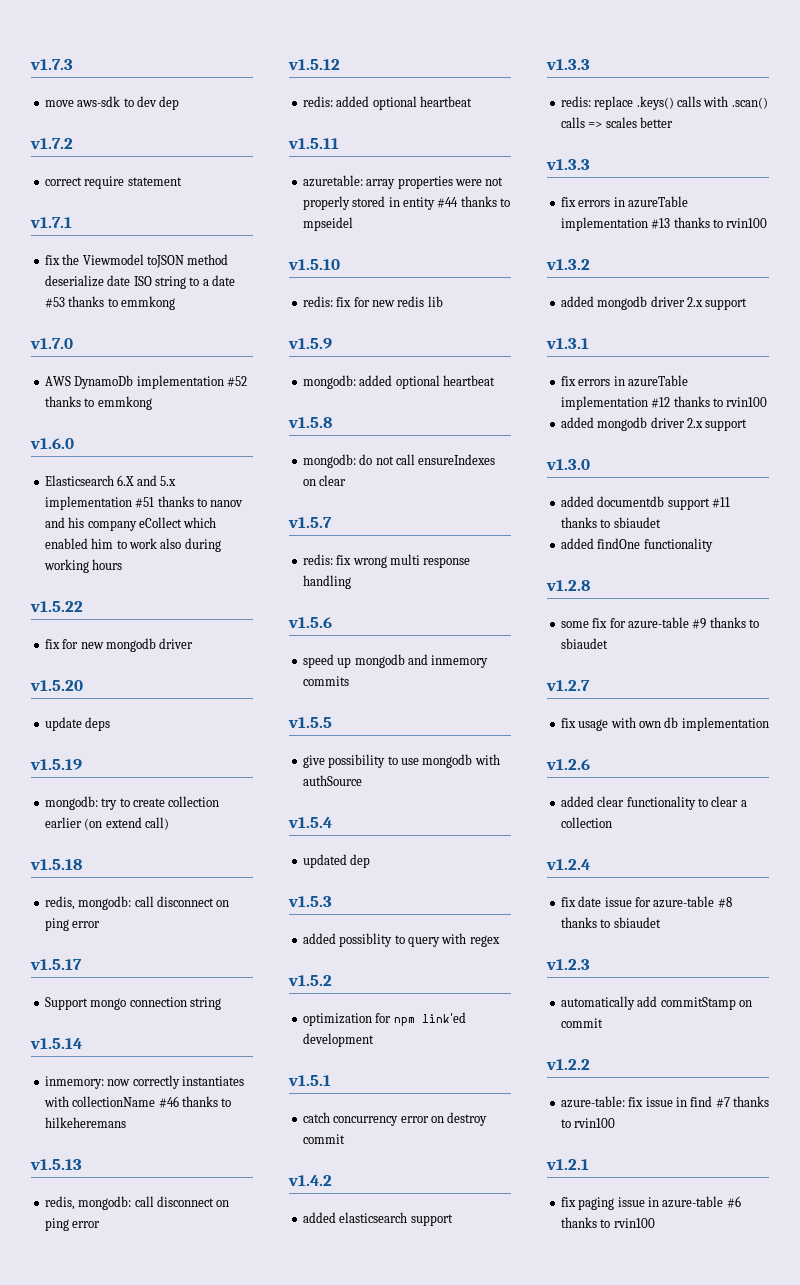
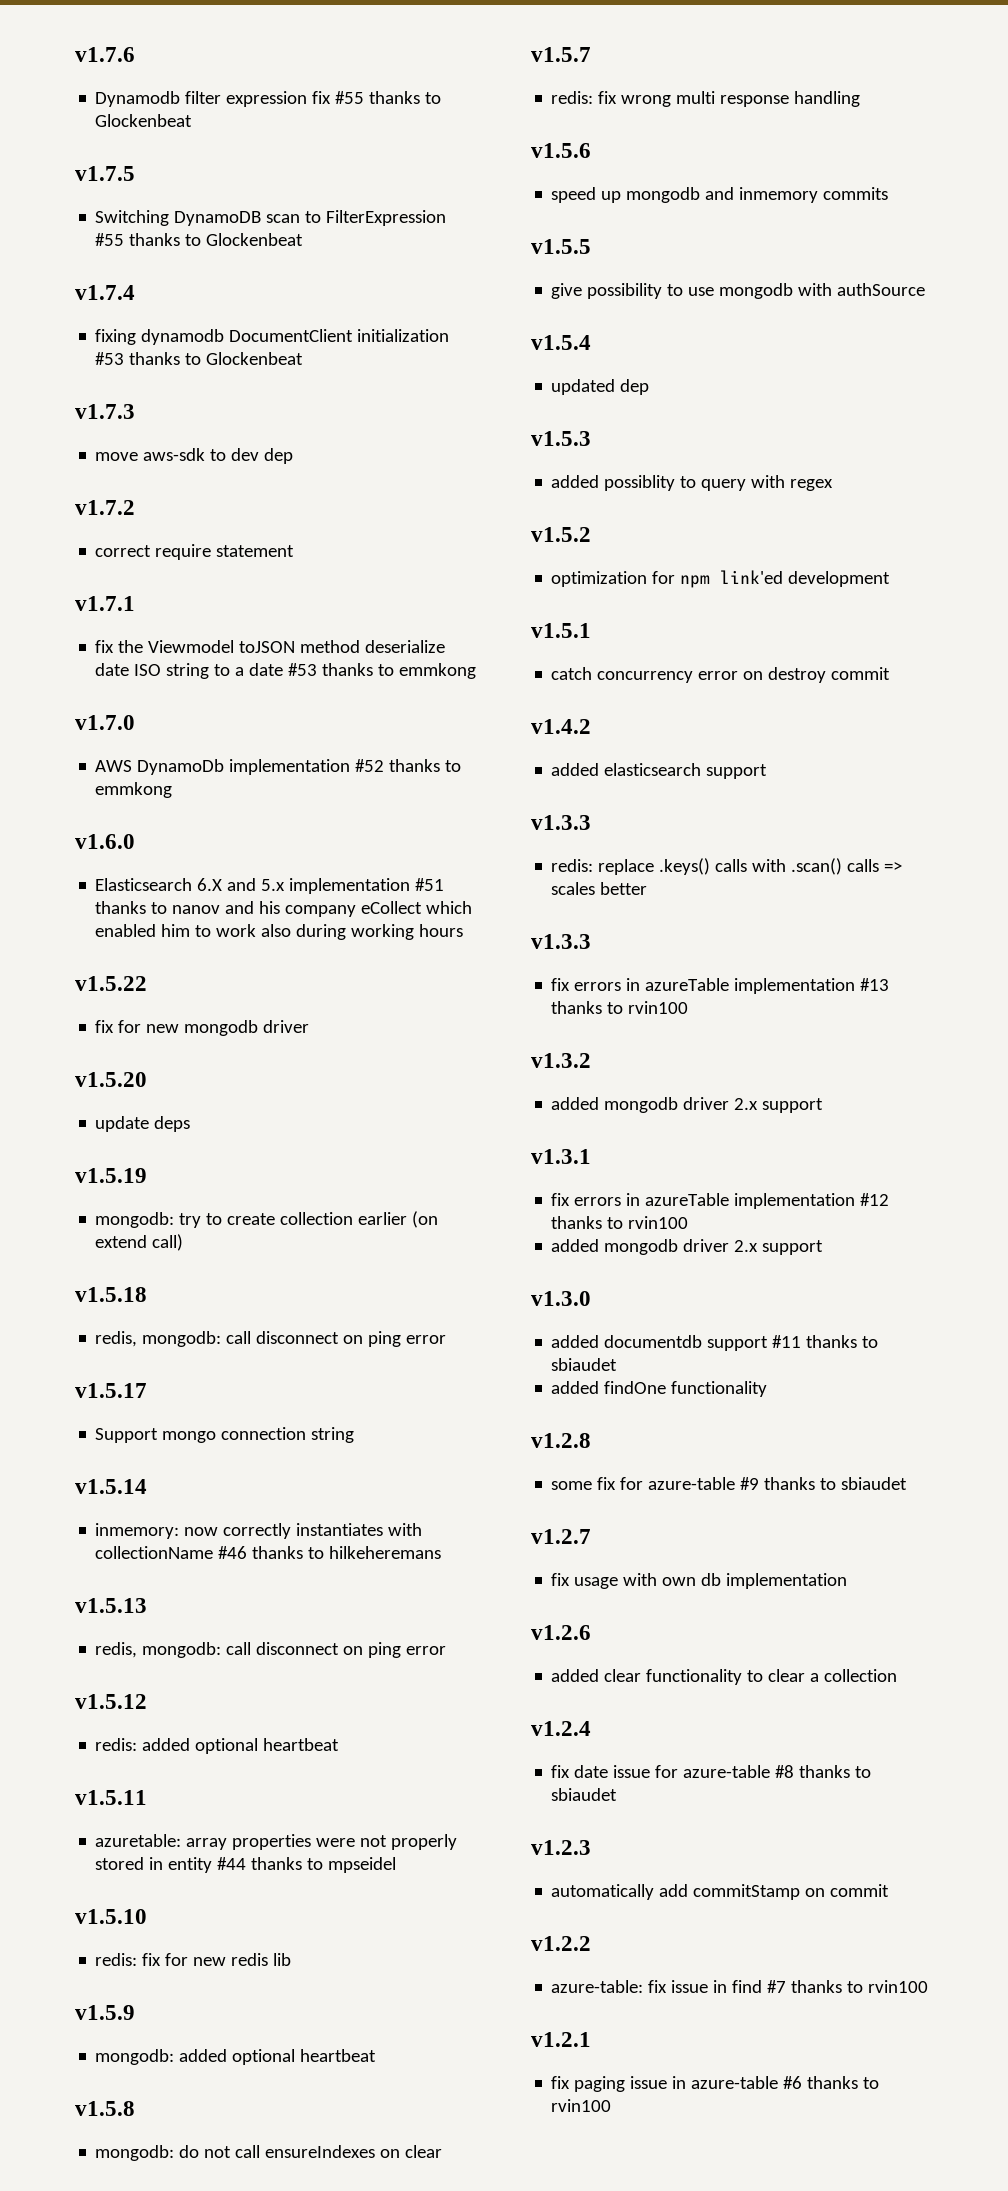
(30, 64) none -> [75,47,135,62] [95,91,442,107] [95,114,193,127] [75,166,135,181] [95,210,447,226] [95,233,304,246] [75,285,135,300] [95,329,450,345] [95,352,304,365] v1.7.6 // Dynamodb filter expression fix #55 thanks to Glockenbeat // v1.7.5 // Switching DynamoDB scan to FilterExpression #55 thanks to Glockenbeat // v1.7.4 // fixing dynamodb DocumentClient initialization #53 thanks to Glockenbeat //

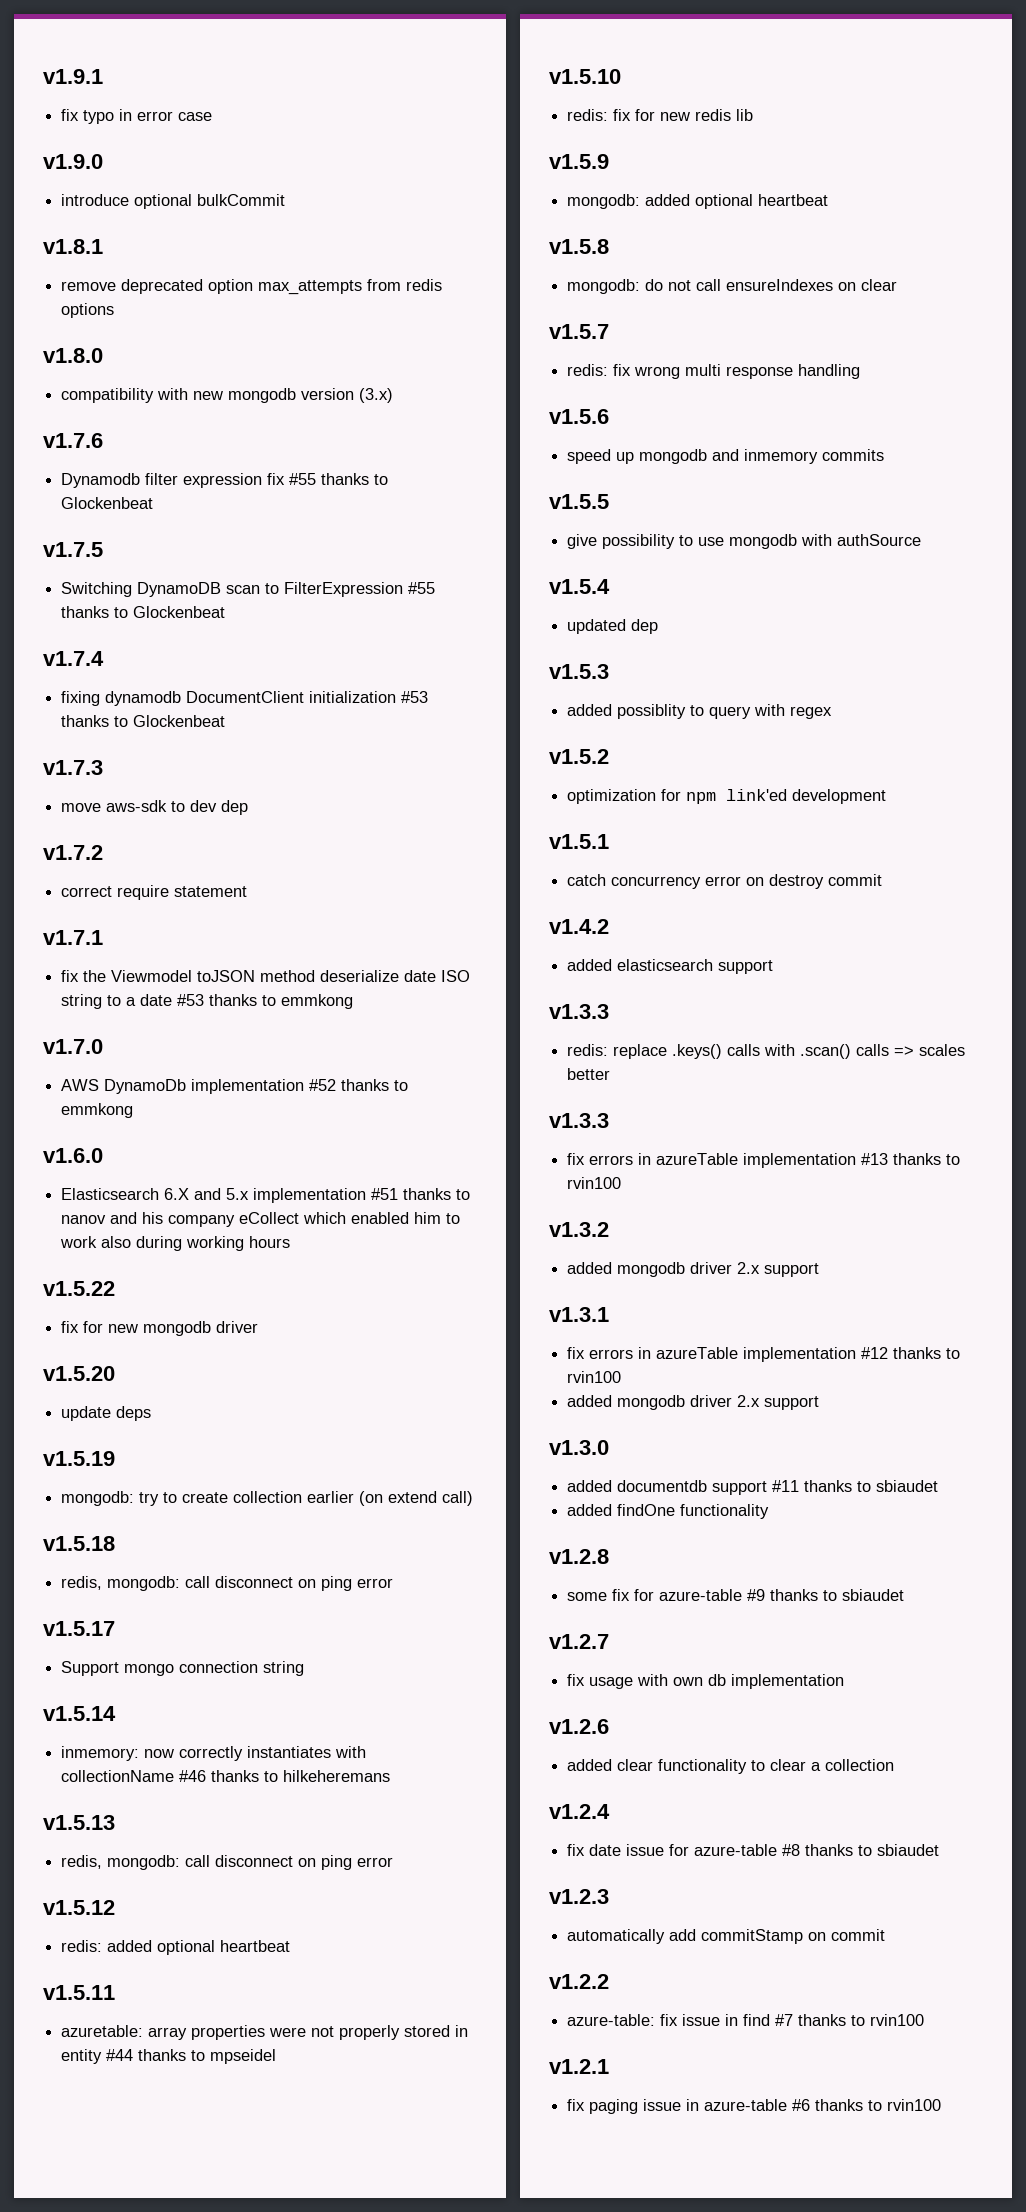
(75, 54) none -> [43,69,103,84] [61,109,213,124] [43,154,103,169] [61,194,286,209] [43,239,103,254] [61,279,443,295] [61,303,115,318] [43,348,103,363] [61,388,394,403] v1.9.1 // fix typo in error case // v1.9.0 // introduce optional bulkCommit // v1.8.1 // remove deprecated option max_attempts from redis options // v1.8.0 // compatibility with new mongodb version (3.x) //

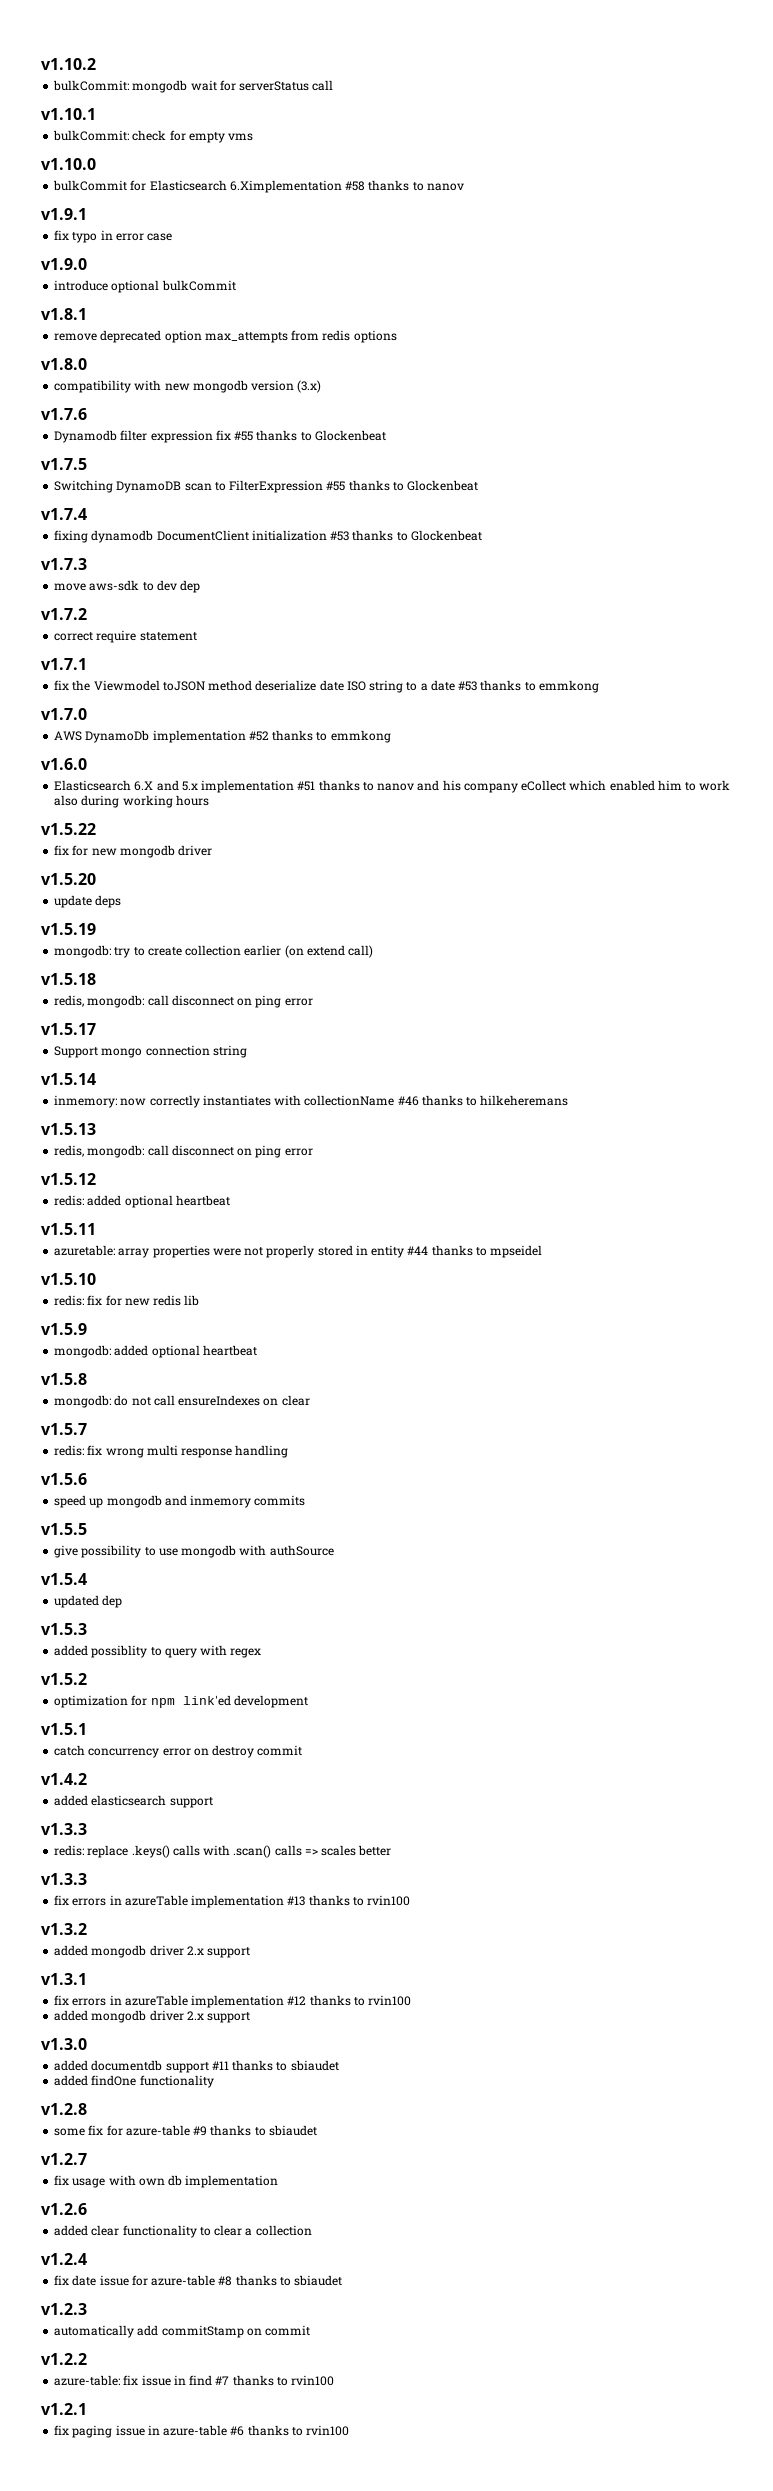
(43, 76) none -> [41,58,96,70] [53,80,334,93] [41,108,96,120] [53,130,254,143] [41,158,96,170] [53,180,464,193] v1.10.2 // bulkCommit: mongodb wait for serverStatus call // v1.10.1 // bulkCommit: check for empty vms // v1.10.0 // bulkCommit for Elasticsearch 6.Ximplementation #58 thanks to nanov //

